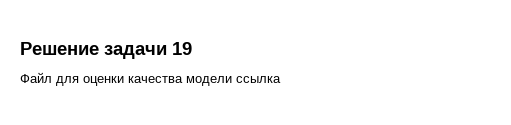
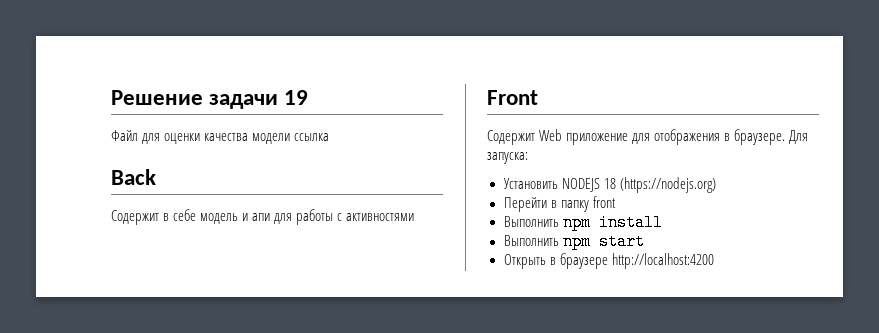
(281, 79) none -> [111,169,156,185] [111,209,415,225] [487,90,538,105] [487,129,809,145] [487,152,528,164] [503,177,716,193] [503,196,616,212] [503,214,663,231] [503,233,645,250] [503,253,714,269] // Back // Содержит в себе модель и апи для работы с активностями // Front // Содержит Web приложение для отображения в браузере. Для запуска: // Установить NODEJS 18 (https://nodejs.org) // Перейти в папку front // Выполнить npm install // Выполнить npm start // Открыть в браузере http://localhost:4200

